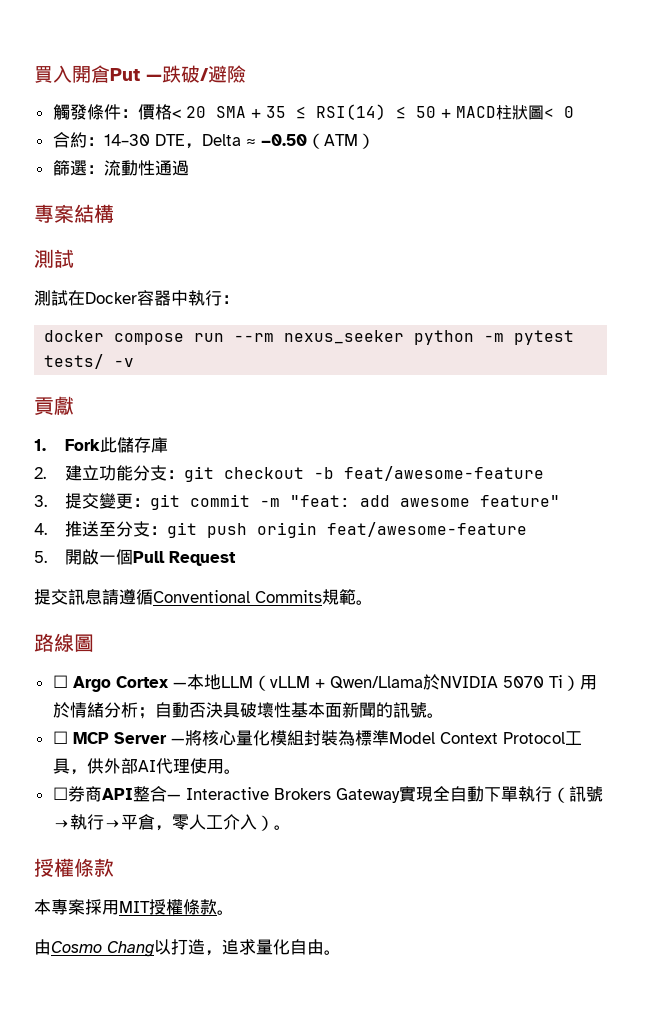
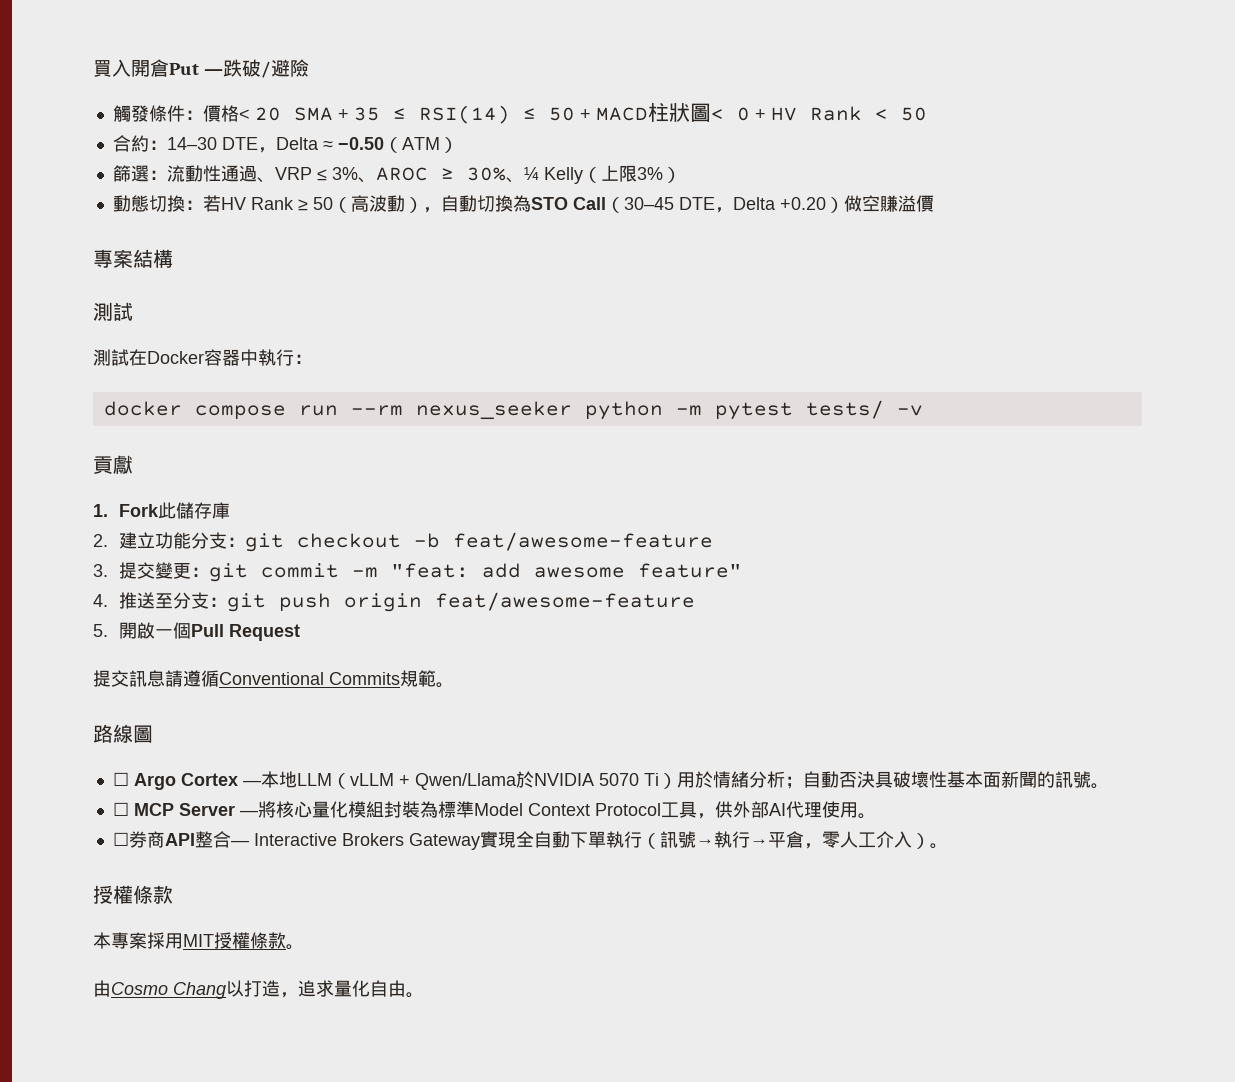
(574, 112) none -> [754,106,927,121] + HV Rank < 50
(189, 168) none -> [256,165,681,184] [112,195,934,213] 、VRP ≤ 3%、AROC ≥ 30%、¼ Kelly（上限3%） // 動態切換：若HV Rank ≥ 50（高波動），自動切換為STO Call（30–45 DTE，Delta +0.20）做空賺溢價

